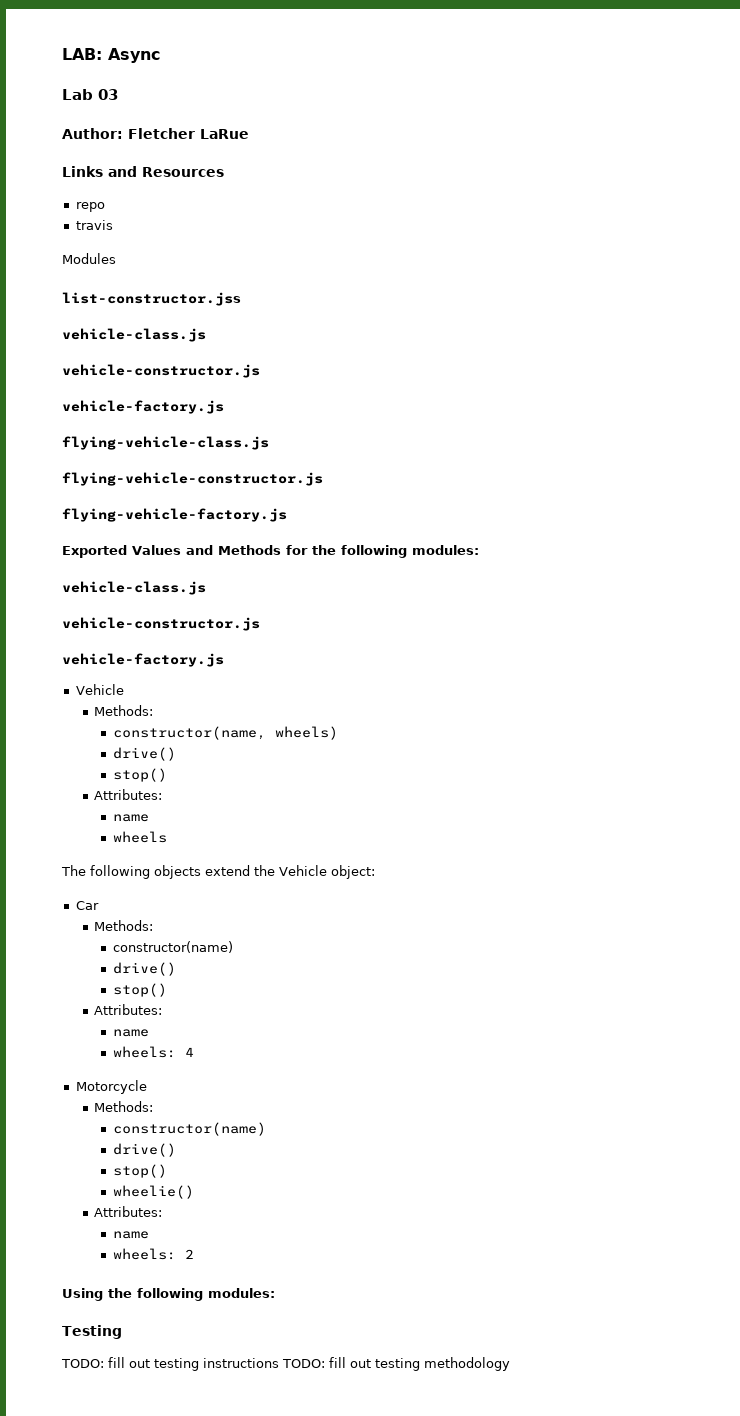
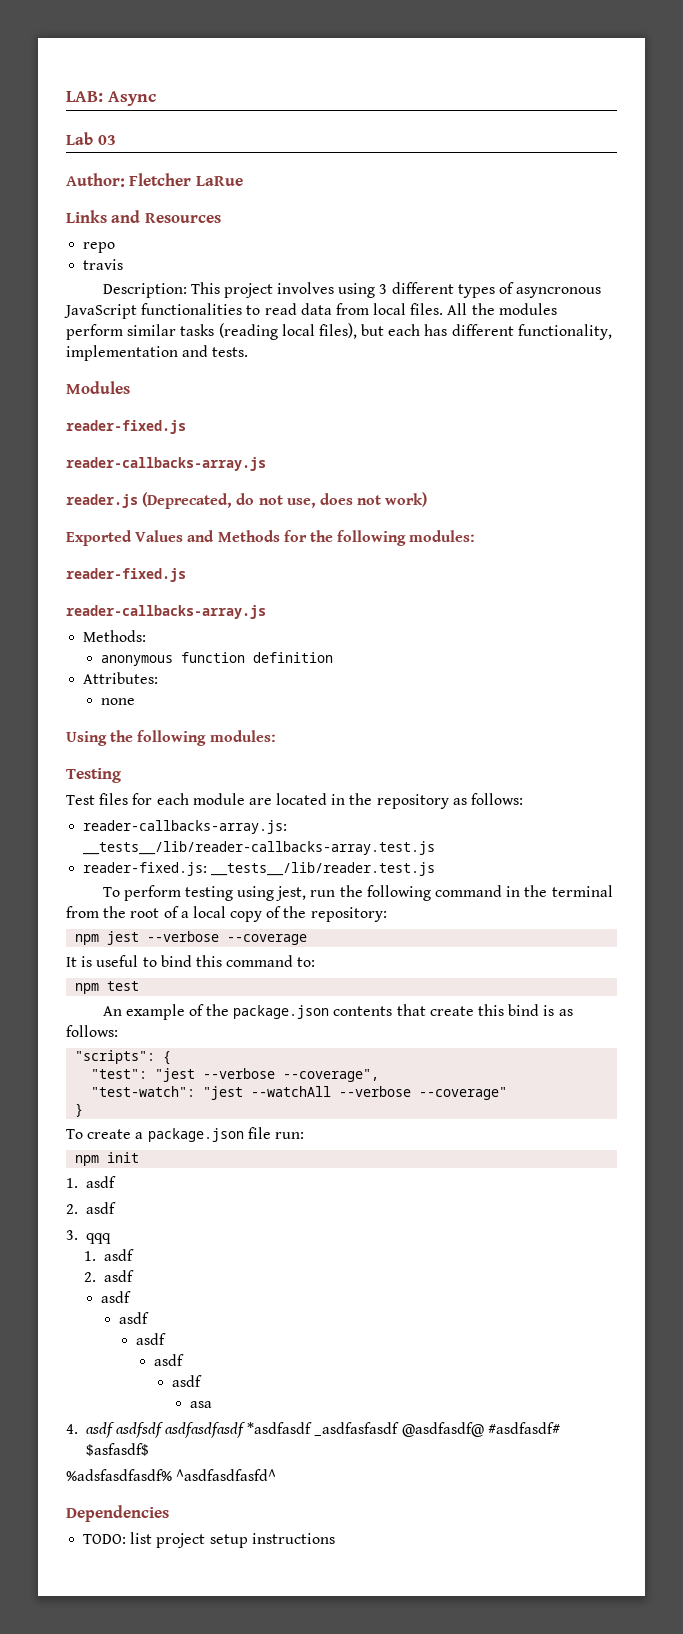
[62,253,116,264] [62,292,241,306] [62,328,206,342] [62,364,260,378] [62,400,224,414] [62,436,269,450] [62,472,323,486] [62,508,287,522] Modules // list-constructor.jss // vehicle-class.js // vehicle-constructor.js // vehicle-factory.js // flying-vehicle-class.js // flying-vehicle-constructor.js // flying-vehicle-factory.js -> [102,282,602,298] [64,303,557,319] [66,323,612,340] [66,345,249,361] [66,381,130,394] [66,420,186,434] [66,457,266,471] [66,492,428,509] Description: This project involves using 3 different types of asyncronous JavaScript functionalities to read data from local files. All the modules perform similar tasks (reading local files), but each has different functionality, implementation and tests. // Modules // reader-fixed.js // reader-callbacks-array.js // reader.js (Deprecated, do not use, does not work)
[62,581,206,595] [62,617,260,631] [62,653,224,667] [75,684,124,695] [94,705,154,716] [112,726,338,740] [112,747,176,761] [112,768,167,782] [94,789,163,800] [112,814,149,822] [112,831,167,843] [61,865,375,879] [75,901,99,910] [94,920,154,931] [112,941,233,953] [112,962,176,976] [112,983,167,997] [94,1004,163,1015] [112,1029,149,1037] [112,1046,194,1058] [75,1080,147,1094] [94,1101,154,1112] [112,1122,266,1136] [112,1143,176,1157] [112,1164,167,1178] [112,1185,194,1199] [94,1206,163,1217] [112,1231,149,1239] [112,1248,194,1260] vehicle-class.js // vehicle-constructor.js // vehicle-factory.js // Vehicle // Methods: // constructor(name, wheels) // drive() // stop() // Attributes: // name // wheels // The following objects extend the Vehicle object: // Car // Methods: // constructor(name) // drive() // stop() // Attributes: // name // wheels: 4 // Motorcycle // Methods: // constructor(name) // drive() // stop() // wheelie() // Attributes: // name // wheels: 2 -> [66,568,186,582] [66,605,266,619] [83,630,147,642] [100,652,333,666] [83,672,159,684] [100,698,135,705] reader-fixed.js // reader-callbacks-array.js // Methods: // anonymous function definition // Attributes: // none
[61,1357,510,1371] TODO: fill out testing instructions TODO: fill out testing methodology -> [66,793,524,809] [83,820,288,834] [83,841,436,855] [83,862,436,876] [102,885,613,901] [66,906,387,922] [75,931,308,945] [66,955,316,967] [75,981,140,994] [102,1004,573,1020] [66,1025,118,1037] [75,1050,172,1065] [91,1068,380,1082] [91,1086,508,1100] [75,1103,84,1117] [66,1127,304,1142] [75,1152,140,1166] [66,1176,116,1188] [66,1202,116,1214] [66,1230,111,1244] [83,1249,134,1261] [83,1270,134,1282] [100,1291,131,1303] [118,1312,149,1324] [136,1333,167,1345] [154,1354,185,1366] [171,1375,202,1387] [189,1401,212,1408] [66,1422,560,1438] [85,1443,149,1456] [66,1469,277,1481] [66,1505,169,1522] [83,1532,335,1548] Test files for each module are located in the repository as follows: // reader-callbacks-array.js: __tests__/lib/reader-callbacks-array.test.js // reader-fixed.js: __tests__/lib/reader.test.js // To perform testing using jest, run the following command in the terminal from the root of a local copy of the repository: // npm jest --verbose --coverage // It is useful to bind this command to: // npm test // An example of the package.json contents that create this bind is as follows: // "scripts": { // "test": "jest --verbose --coverage", // "test-watch": "jest --watchAll --verbose --coverage" // } // To create a package.json file run: // npm init // 1. asdf // 2. asdf // 3. qqq // 1. asdf // 2. asdf // asdf // asdf // asdf // asdf // asdf // asa // 4. asdf asdfsdf asdfasdfasdf *asdfasdf _asdfasfasdf @asdfasdf@ #asdfasdf# $asfasdf$ // %adsfasdfasdf% ^asdfasdfasfd^ // Dependencies // TODO: list project setup instructions

